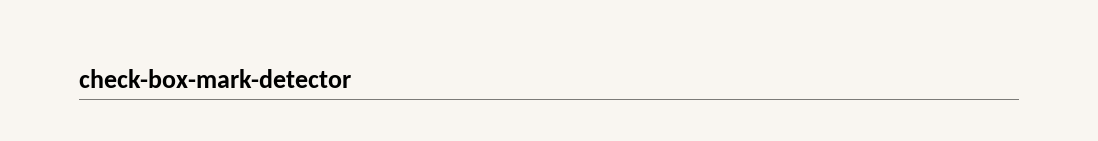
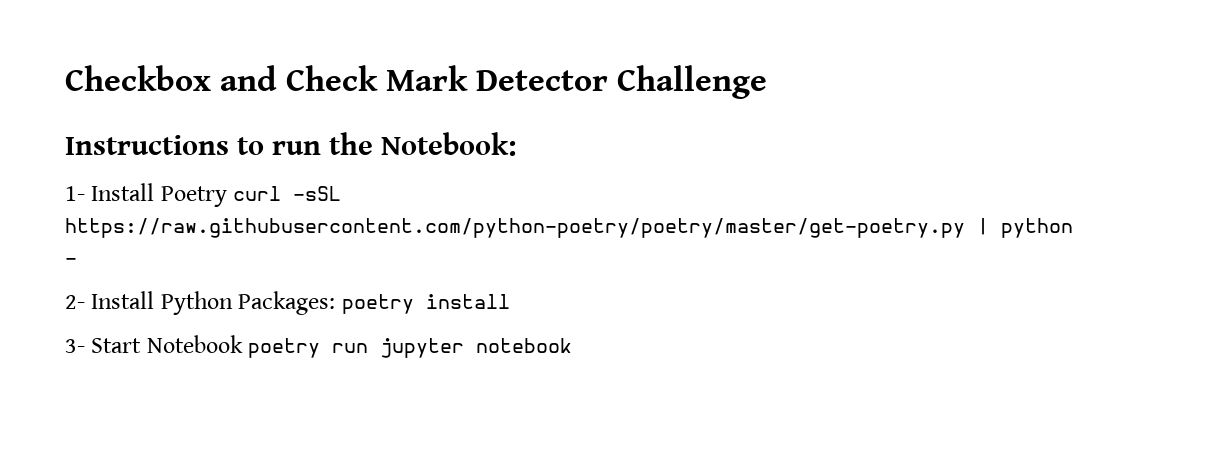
[79,69,351,88] check-box-mark-detector -> [65,65,768,99] [65,132,517,156] [65,183,342,207] [65,218,1073,238] [65,258,77,265] [65,291,510,315] [65,335,573,358] Checkbox and Check Mark Detector Challenge // Instructions to run the Notebook: // 1- Install Poetry curl -sSL https://raw.githubusercontent.com/python-poetry/poetry/master/get-poetry.py | python - // 2- Install Python Packages: poetry install // 3- Start Notebook poetry run jupyter notebook

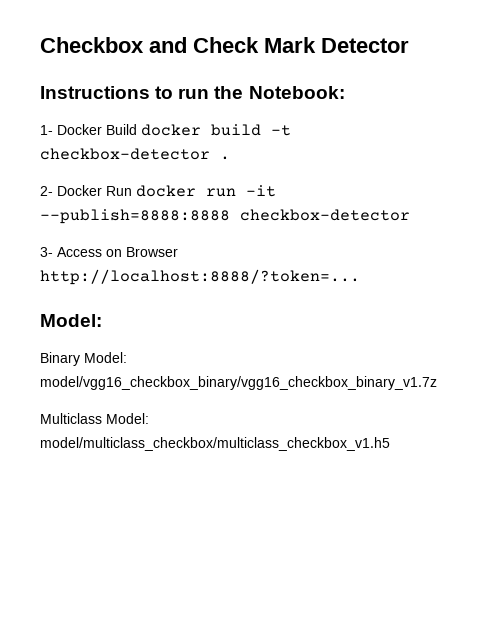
[617,65,768,99] Challenge -> (409, 45) none
[91,183,342,207] [65,218,1073,238] [65,258,77,265] [65,291,510,315] [65,335,573,358] Install Poetry curl -sSL https://raw.githubusercontent.com/python-poetry/poetry/master/get-poetry.py | python - // 2- Install Python Packages: poetry install // 3- Start Notebook poetry run jupyter notebook -> [57,124,291,136] [40,148,230,160] [40,185,276,197] [40,209,410,224] [40,247,178,257] [40,269,360,285] [40,314,102,327] [40,352,127,366] [40,376,437,390] [40,413,149,424] [40,437,390,451] Docker Build docker build -t checkbox-detector . // 2- Docker Run docker run -it --publish=8888:8888 checkbox-detector // 3- Access on Browser http://localhost:8888/?token=... // Model: // Binary Model: model/vgg16_checkbox_binary/vgg16_checkbox_binary_v1.7z // Multiclass Model: model/multiclass_checkbox/multiclass_checkbox_v1.h5

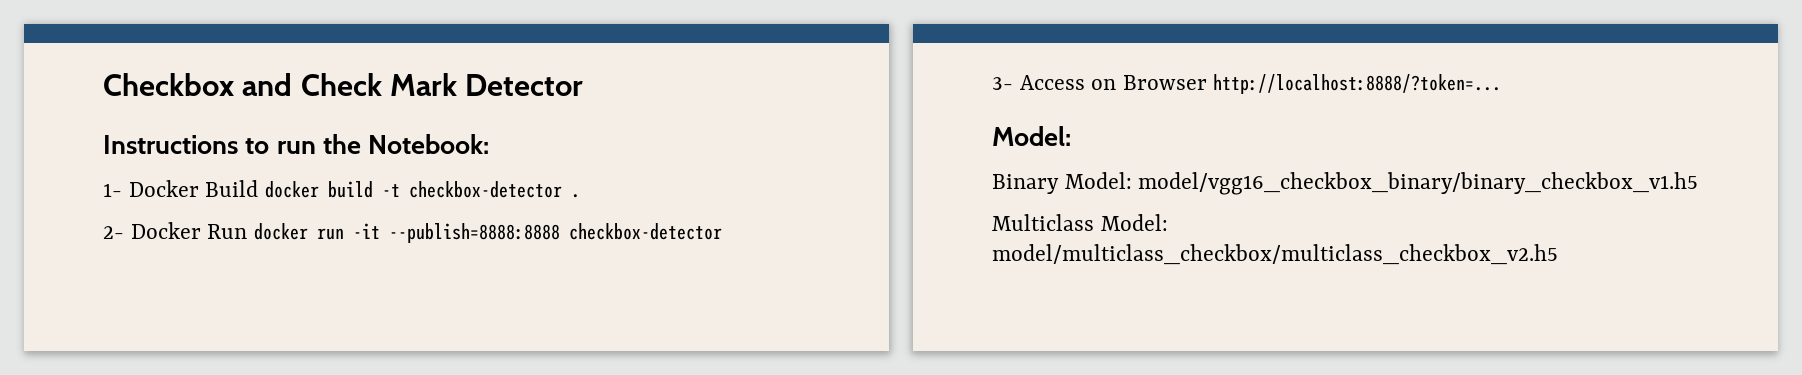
[40,376,437,390] model/vgg16_checkbox_binary/vgg16_checkbox_binary_v1.7z -> [1138,172,1699,195] model/vgg16_checkbox_binary/binary_checkbox_v1.h5
[40,437,390,451] model/multiclass_checkbox/multiclass_checkbox_v1.h5 -> [992,244,1558,265] model/multiclass_checkbox/multiclass_checkbox_v2.h5

